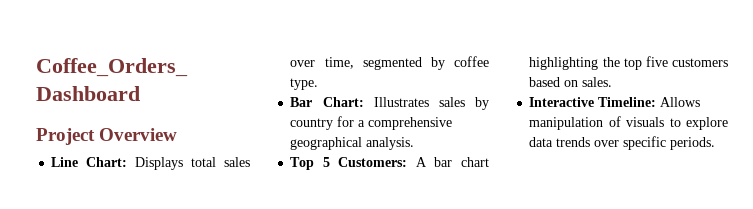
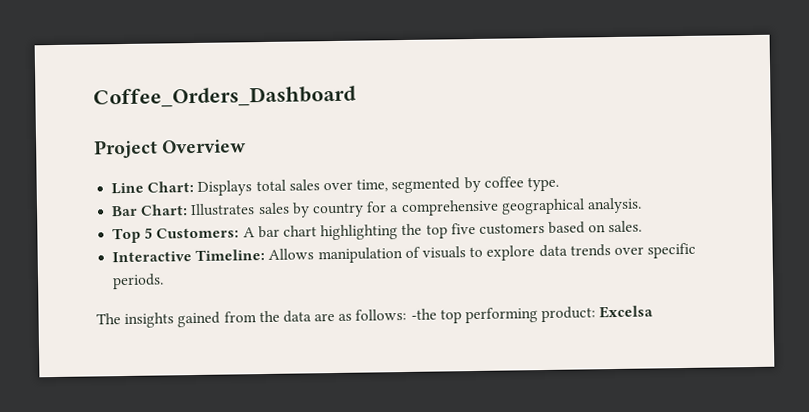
(716, 143) none -> [96,305,654,329] // The insights gained from the data are as follows: -the top performing product: Excelsa

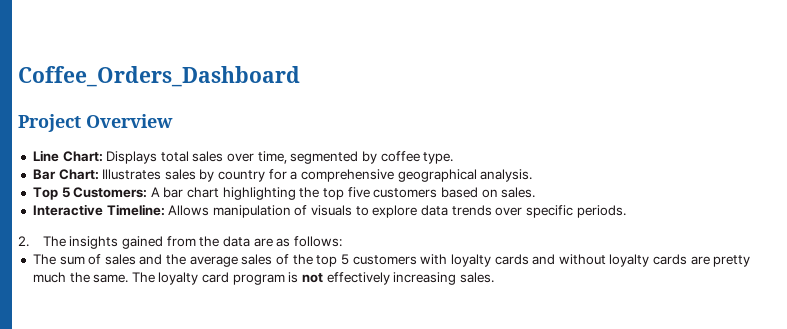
(165, 281) none -> [18,236,29,247] 2.
[410,305,654,324] -the top performing product: Excelsa -> [32,254,751,267] [32,272,494,285] // The sum of sales and the average sales of the top 5 customers with loyalty cards and without loyalty cards are pretty much the same. The loyalty card program is not effectively increasing sales.

